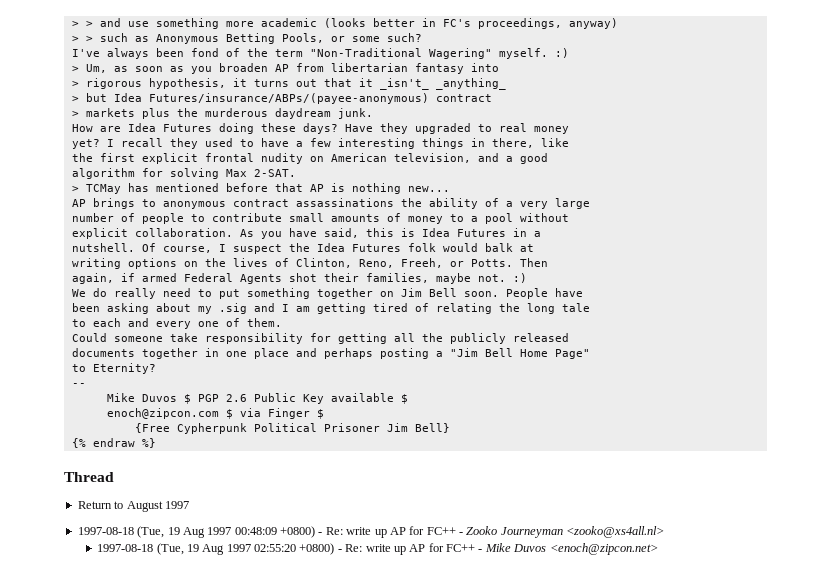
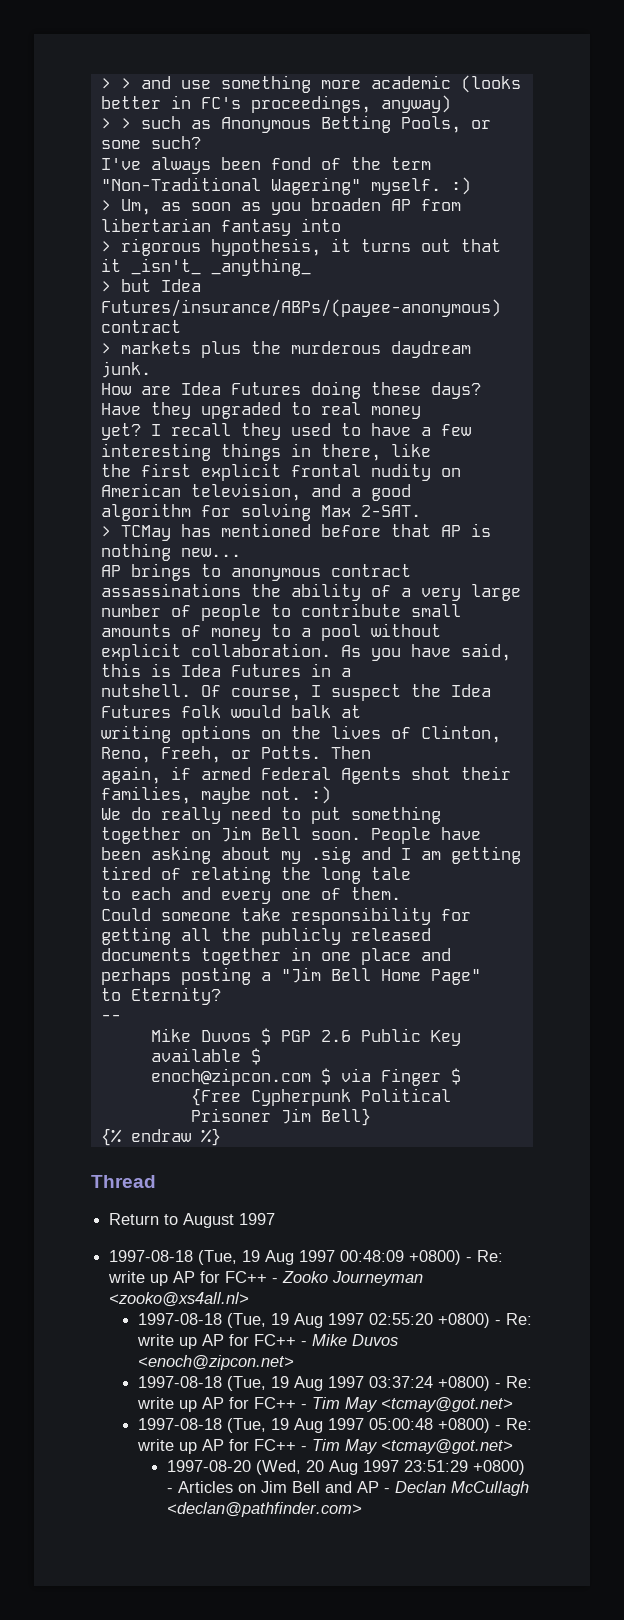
(658, 549) none -> [137,1376,532,1391] [136,1397,513,1412] [137,1418,532,1433] [136,1439,513,1454] [166,1460,525,1475] [166,1481,529,1496] [166,1502,362,1517] // 1997-08-18 (Tue, 19 Aug 1997 03:37:24 +0800) - Re: write up AP for FC++ - Tim May <tcmay@got.net> // 1997-08-18 (Tue, 19 Aug 1997 05:00:48 +0800) - Re: write up AP for FC++ - Tim May <tcmay@got.net> // 1997-08-20 (Wed, 20 Aug 1997 23:51:29 +0800) - Articles on Jim Bell and AP - Declan McCullagh <declan@pathfinder.com>

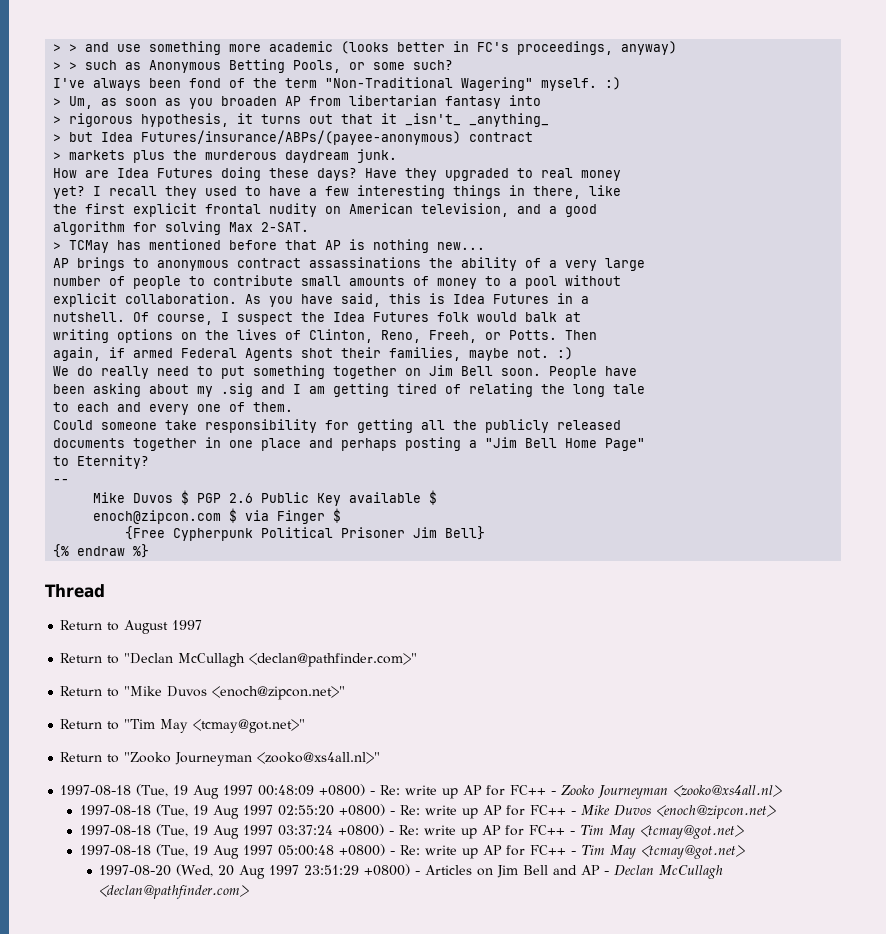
(276, 1219) none -> [60,653,418,667] [60,686,346,700] [60,719,306,733] [60,752,381,766] // Return to "Declan McCullagh <declan@pathfinder.com>" // Return to "Mike Duvos <enoch@zipcon.net>" // Return to "Tim May <tcmay@got.net>" // Return to "Zooko Journeyman <zooko@xs4all.nl>"

